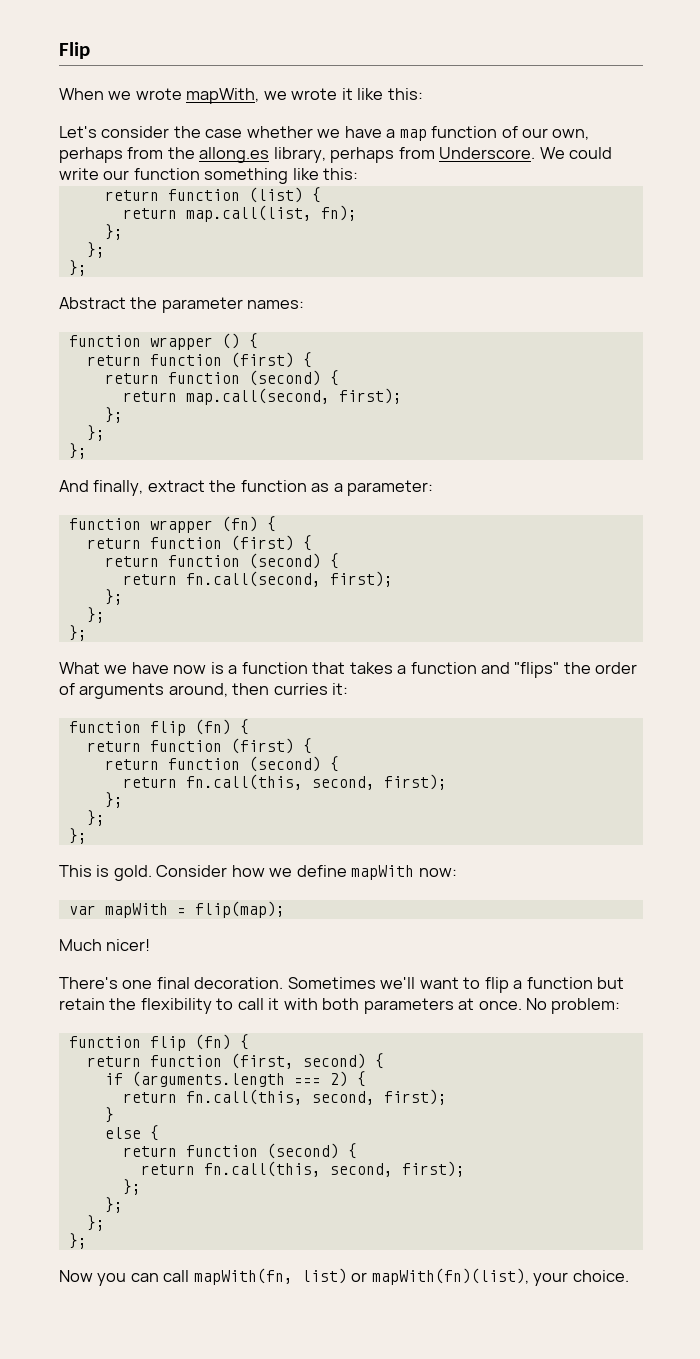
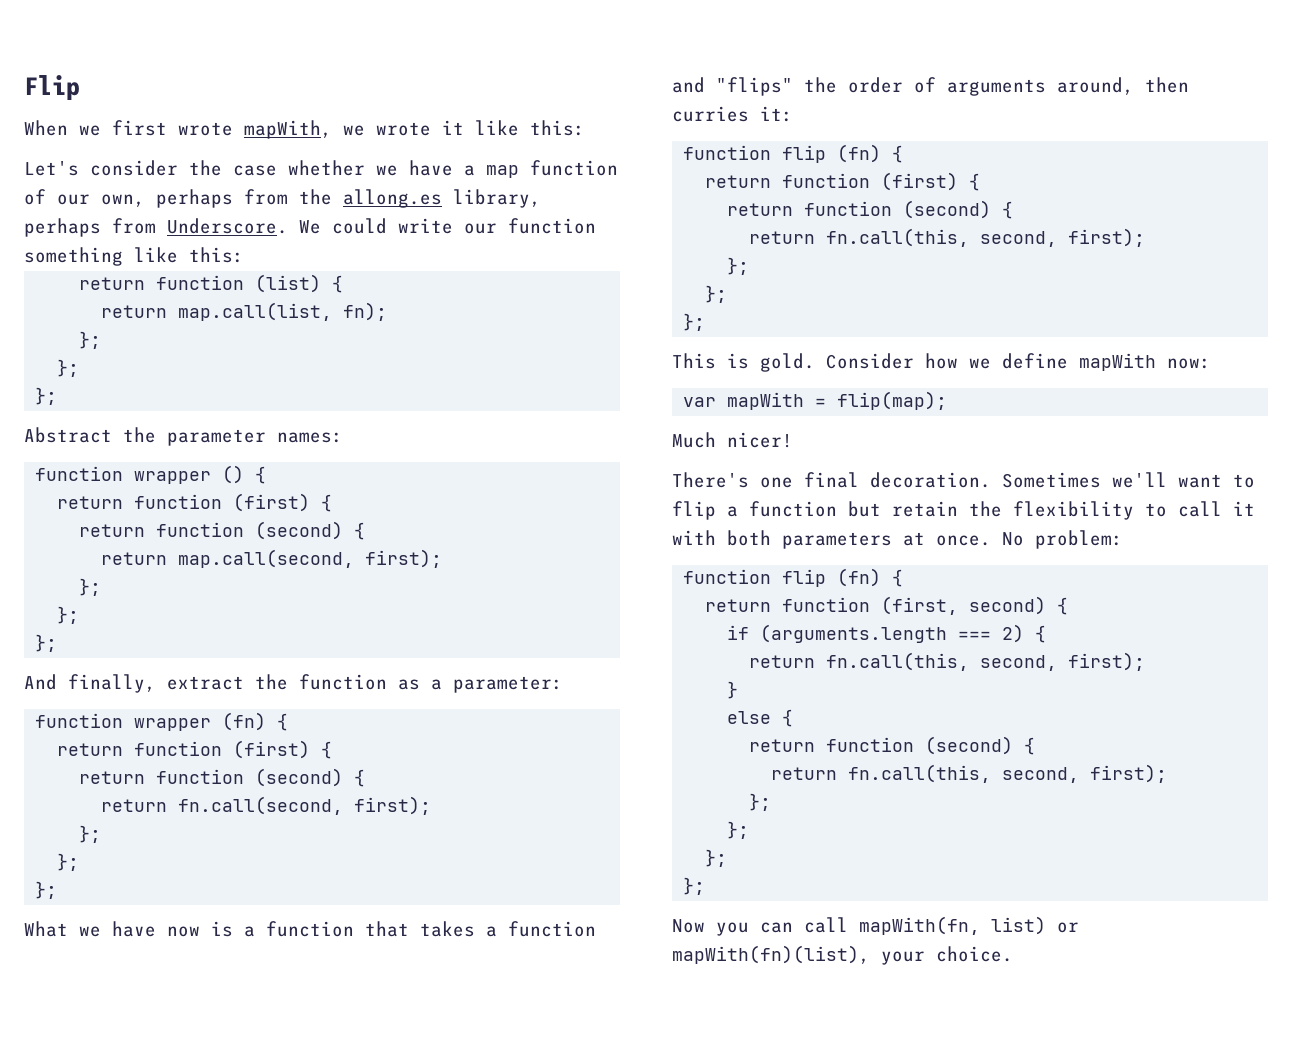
(132, 95) none -> [112,120,167,136] first

